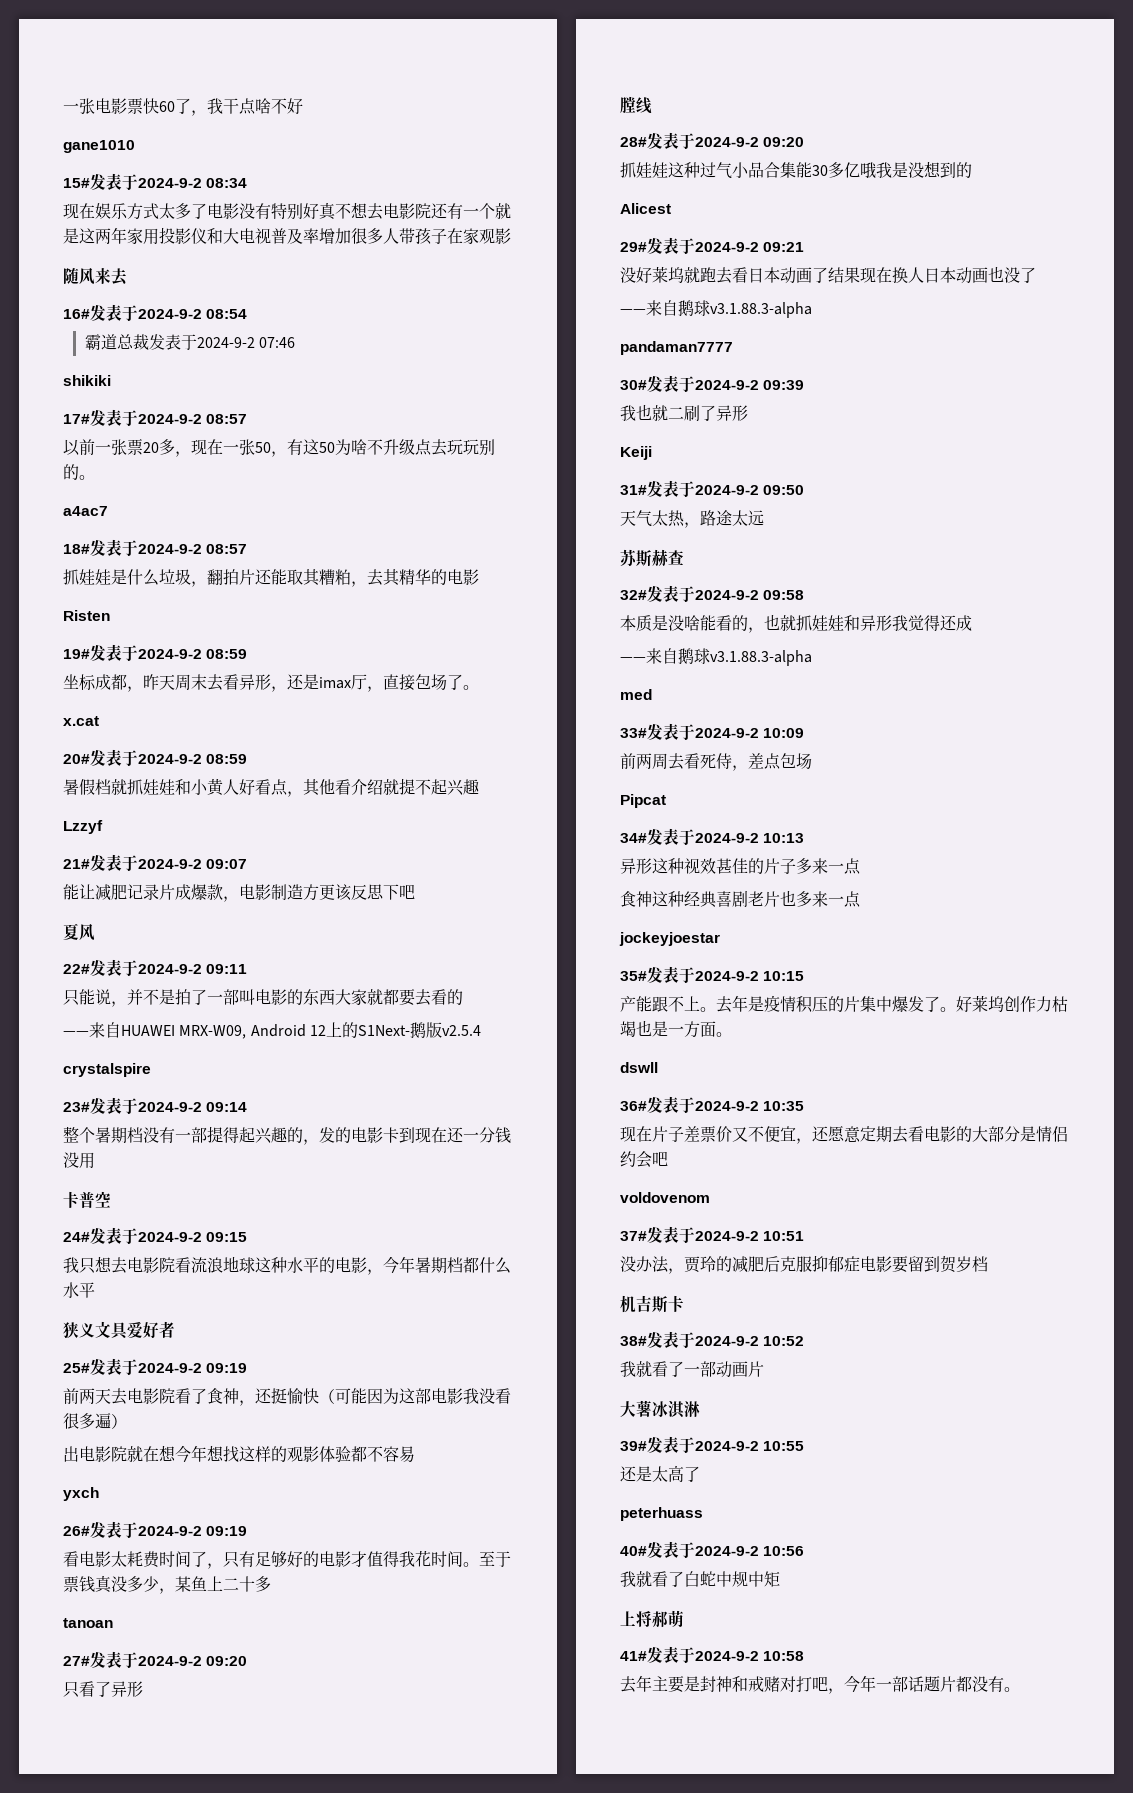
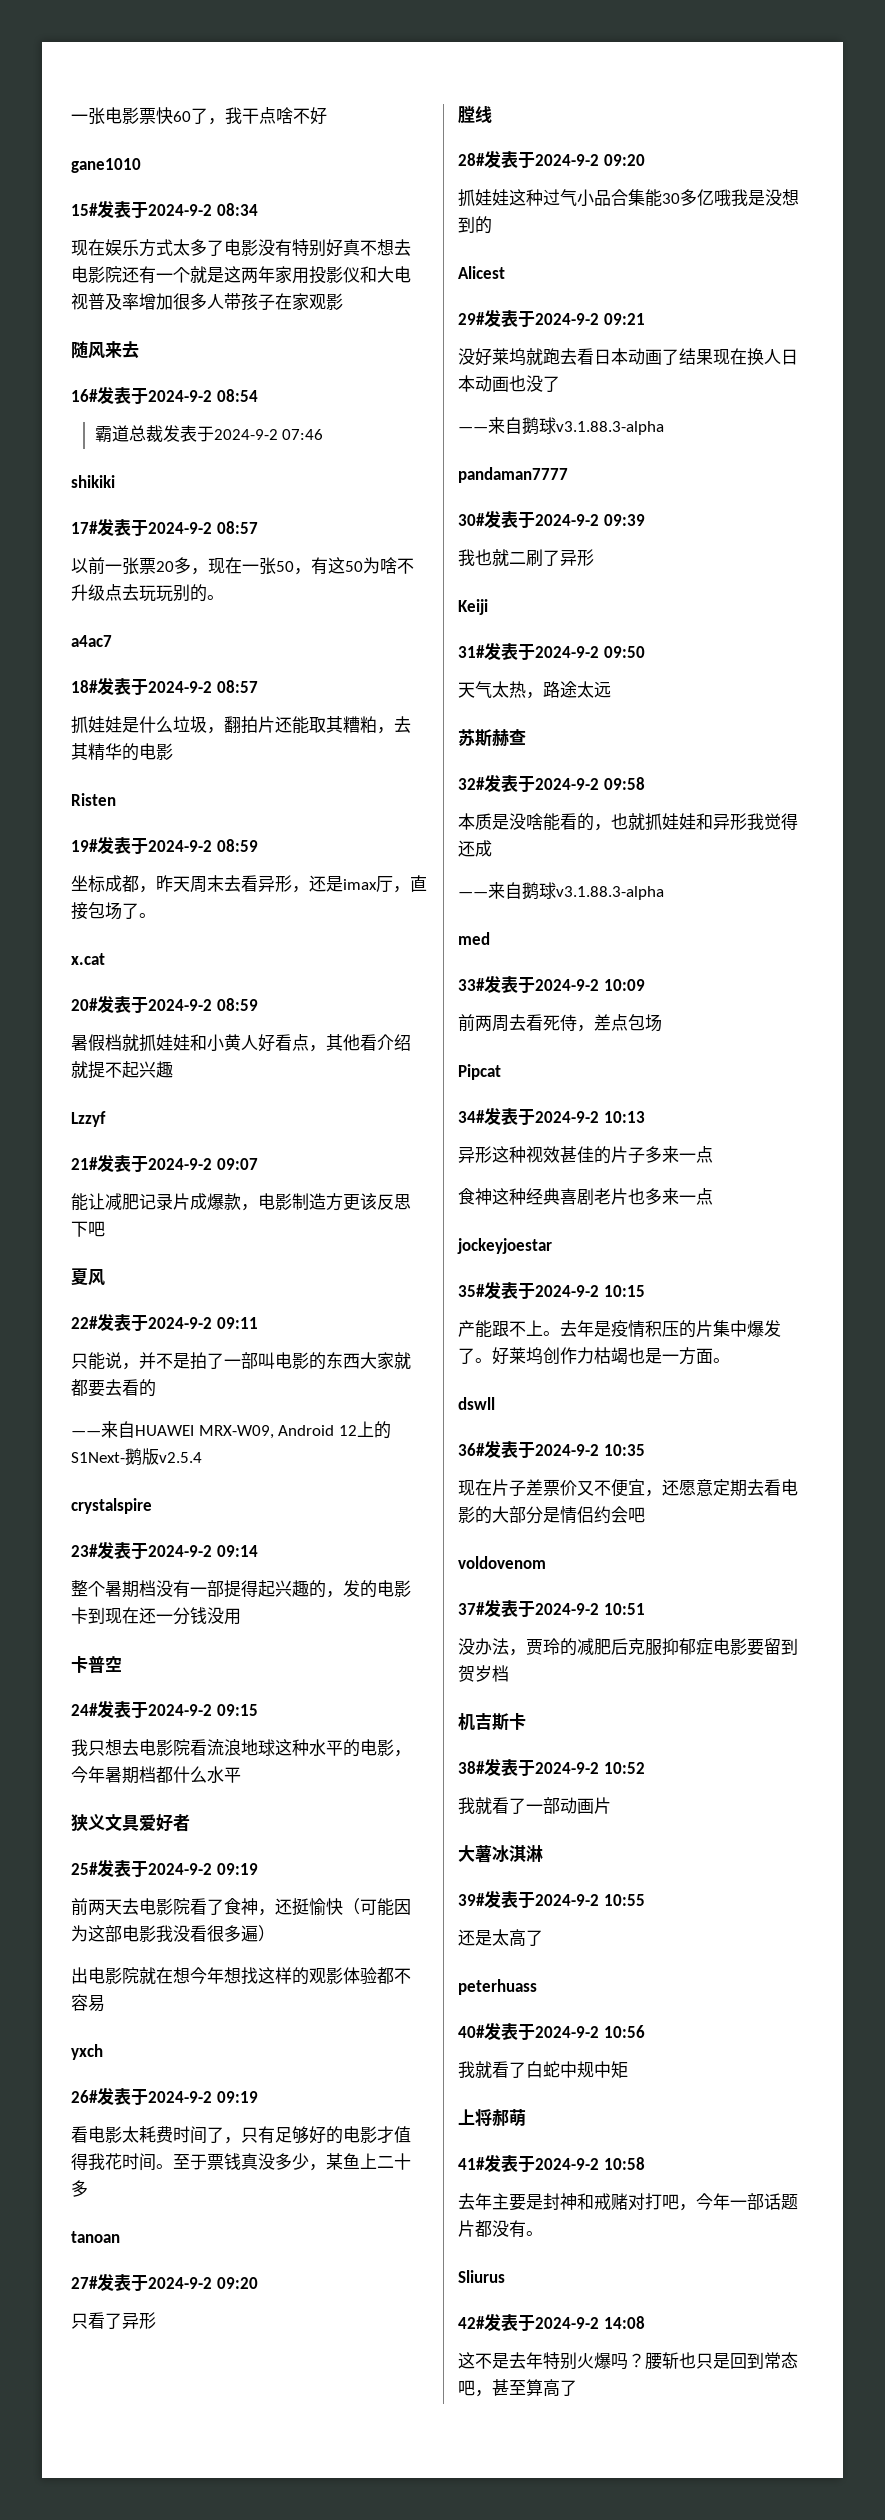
(1020, 1689) none -> [458,2270,505,2283] [458,2313,645,2331] [458,2352,798,2370] [458,2379,577,2397] // Sliurus // 42#发表于2024-9-2 14:08 // 这不是去年特别火爆吗？腰斩也只是回到常态吧，甚至算高了

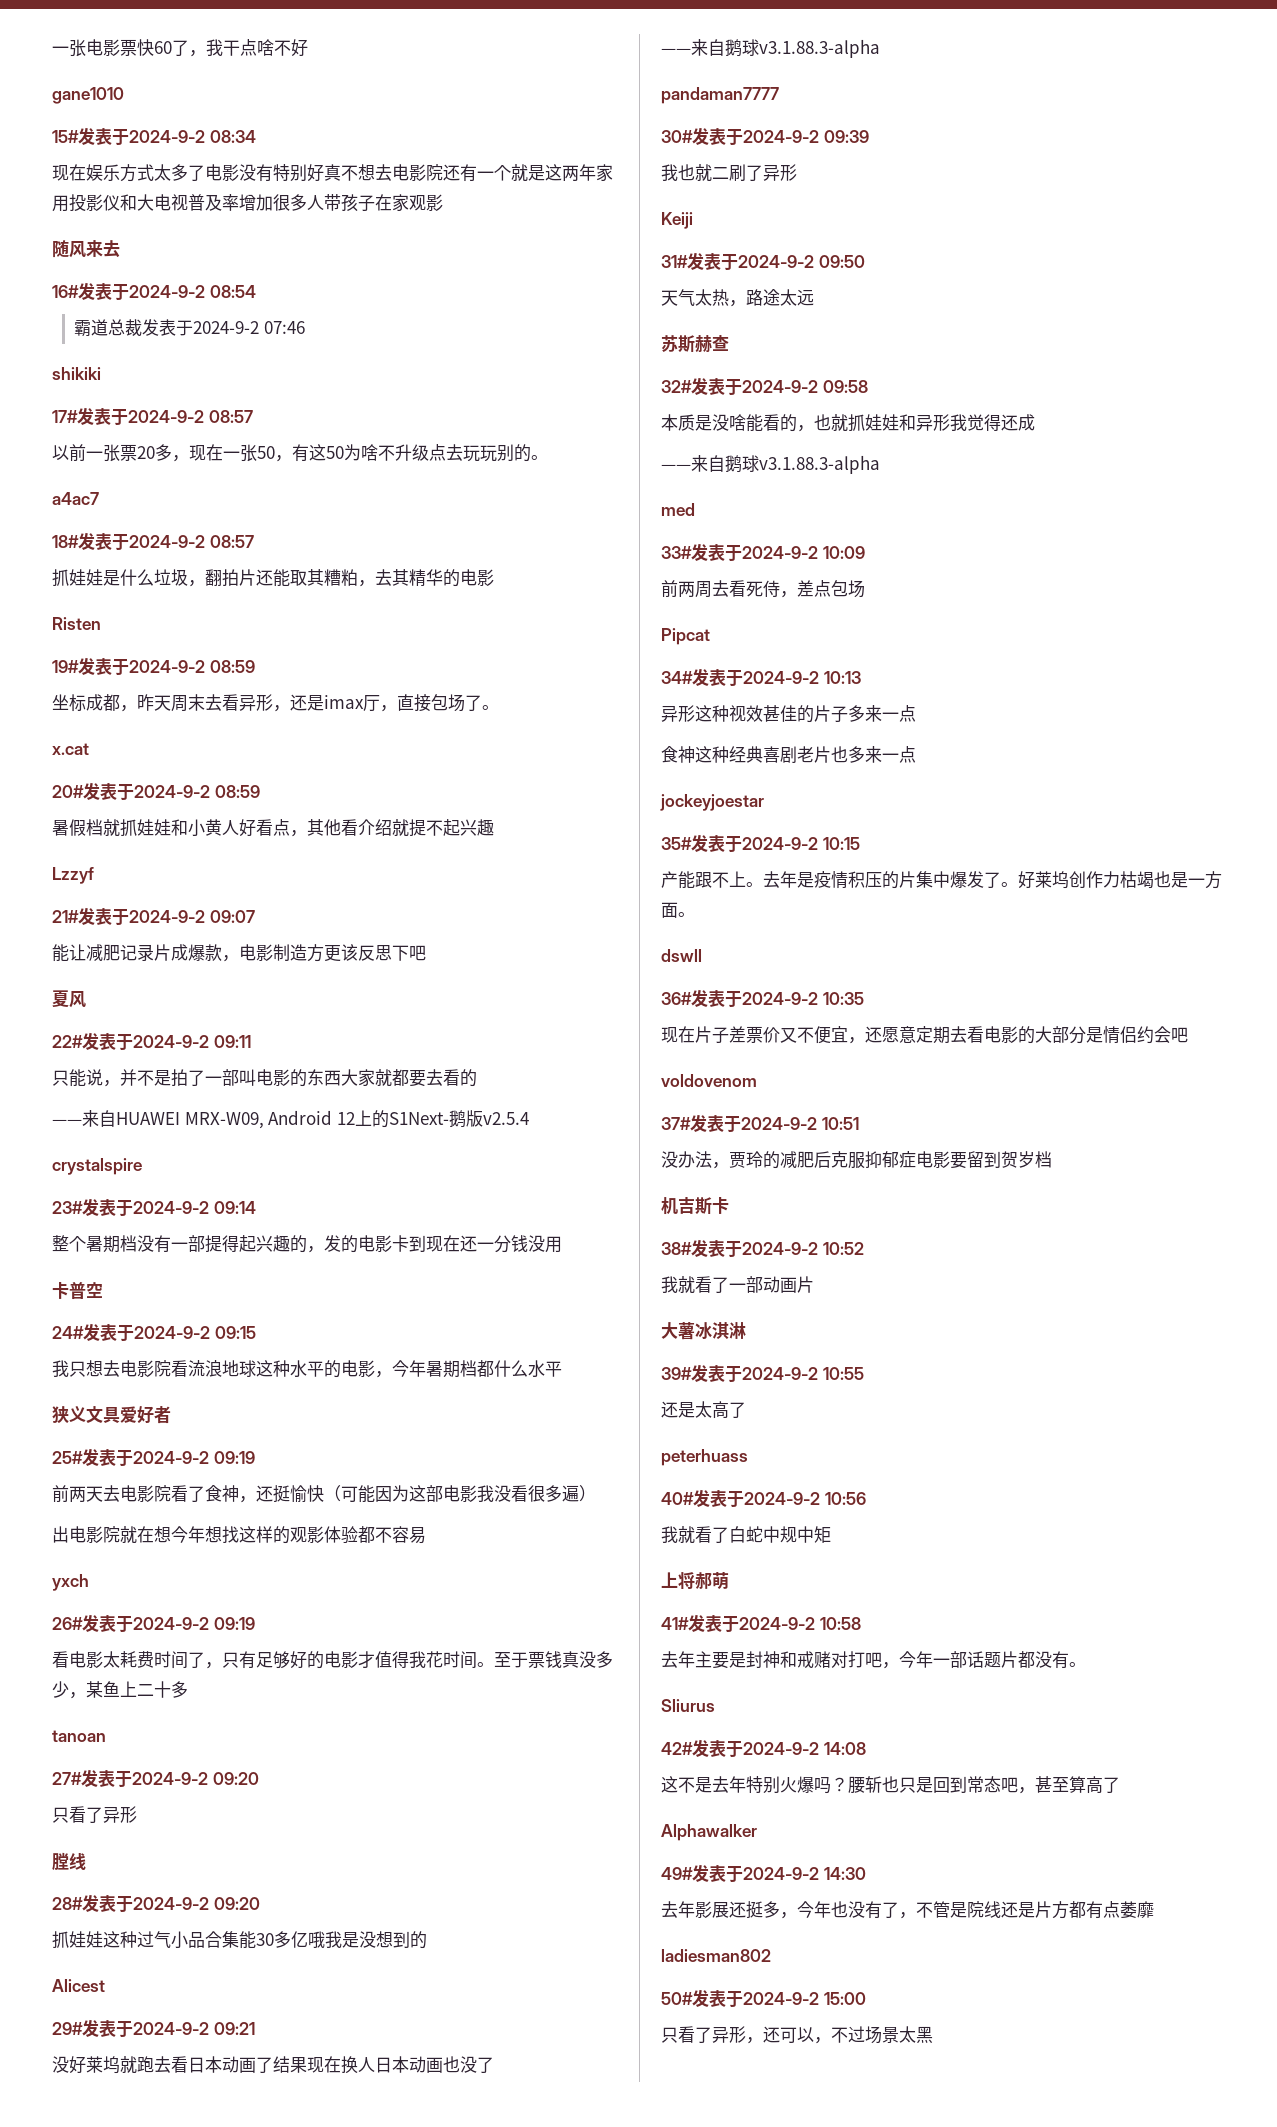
(577, 2388) none -> [661,1824,757,1841] [661,1864,866,1882] [661,1901,1154,1919] [661,1949,771,1962] [661,1989,866,2007] [661,2026,933,2044] // Alphawalker // 49#发表于2024-9-2 14:30 // 去年影展还挺多，今年也没有了，不管是院线还是片方都有点萎靡 // ladiesman802 // 50#发表于2024-9-2 15:00 // 只看了异形，还可以，不过场景太黑

